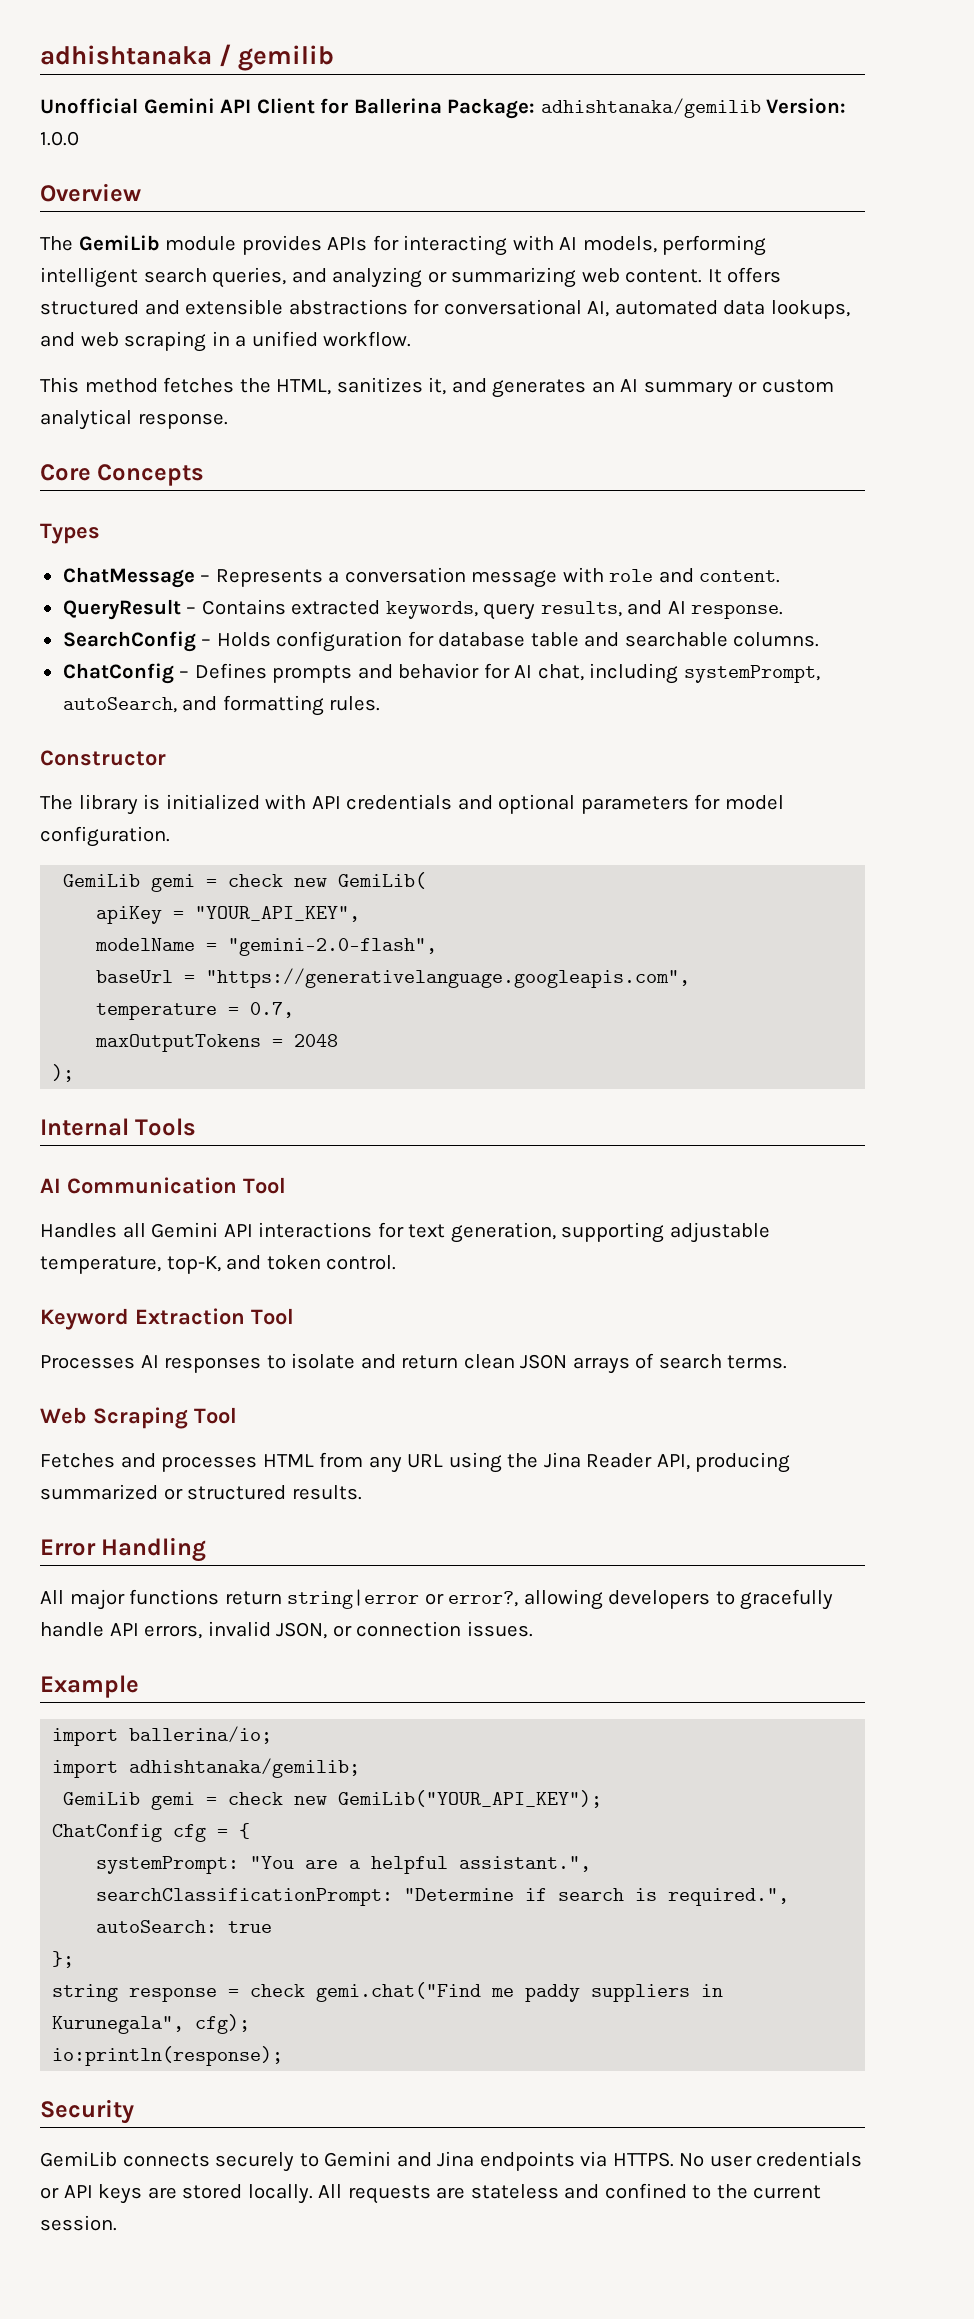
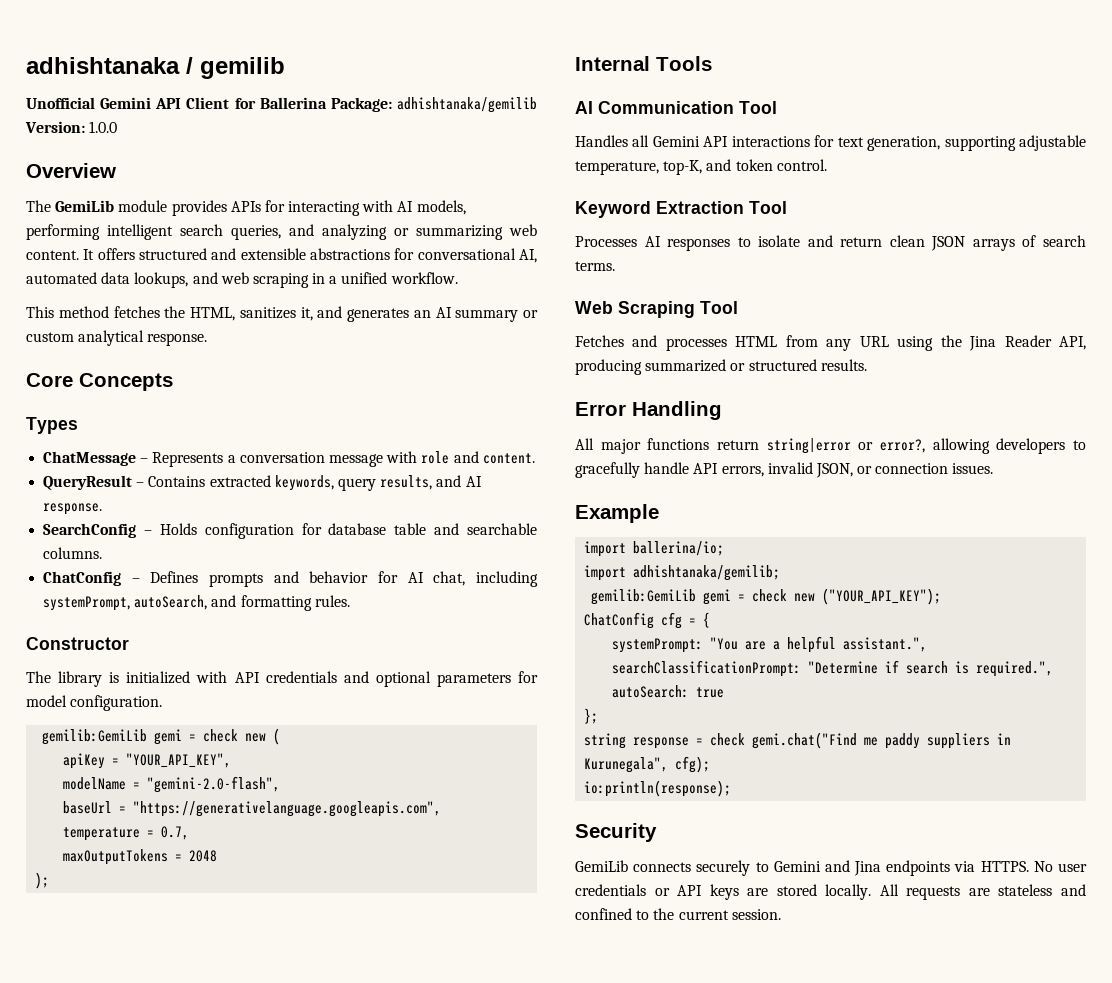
[63,872,427,892] GemiLib gemi = check new GemiLib( -> [42,728,281,745] gemilib:GemiLib gemi = check new (
[63,1790,603,1810] GemiLib gemi = check new GemiLib("YOUR_API_KEY"); -> [591,588,942,605] gemilib:GemiLib gemi = check new ("YOUR_API_KEY");

